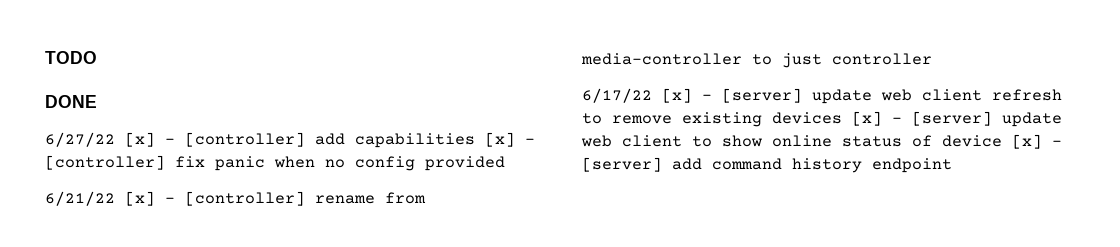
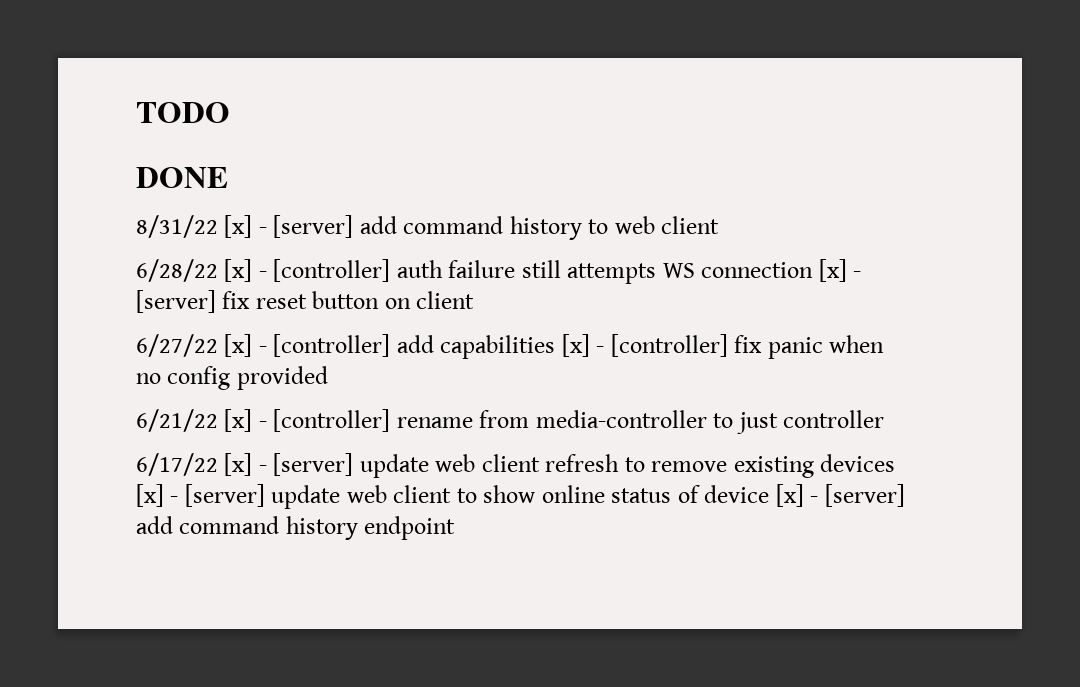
(97, 101) none -> [136,215,720,240] [136,259,862,284] [136,290,475,313] // 8/31/22 [x] - [server] add command history to web client // 6/28/22 [x] - [controller] auth failure still attempts WS connection [x] - [server] fix reset button on client

